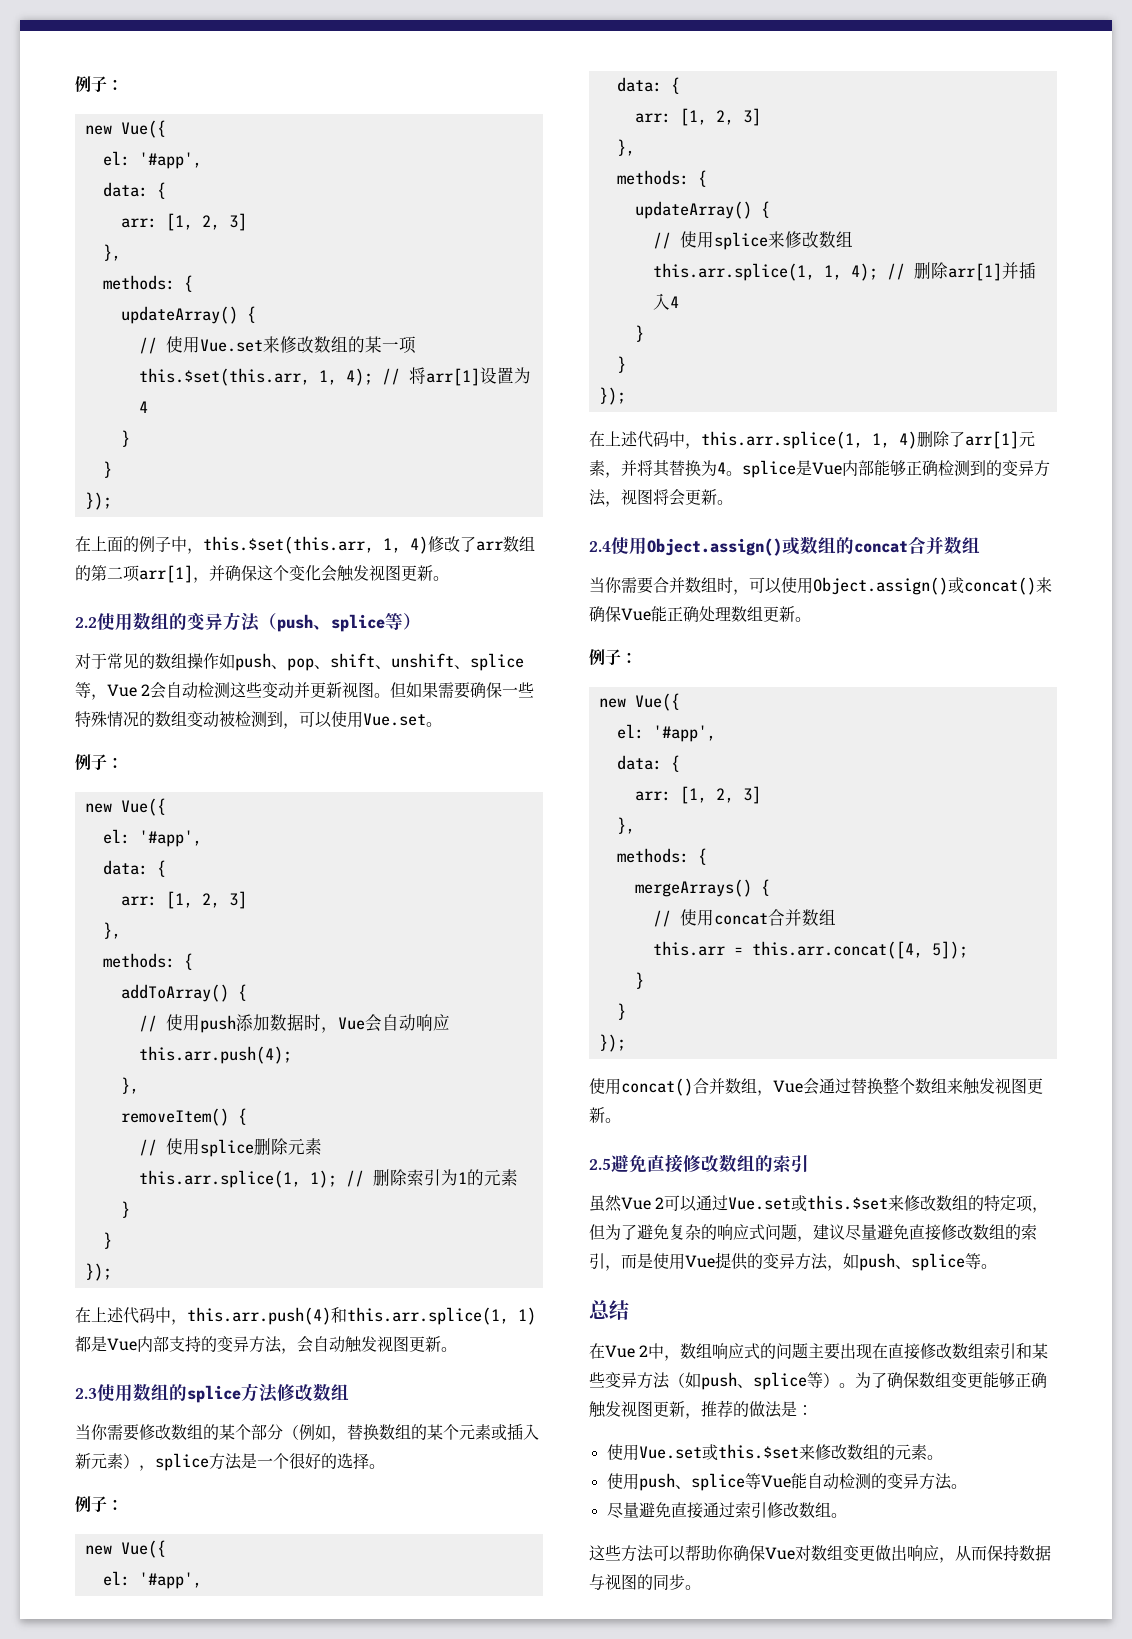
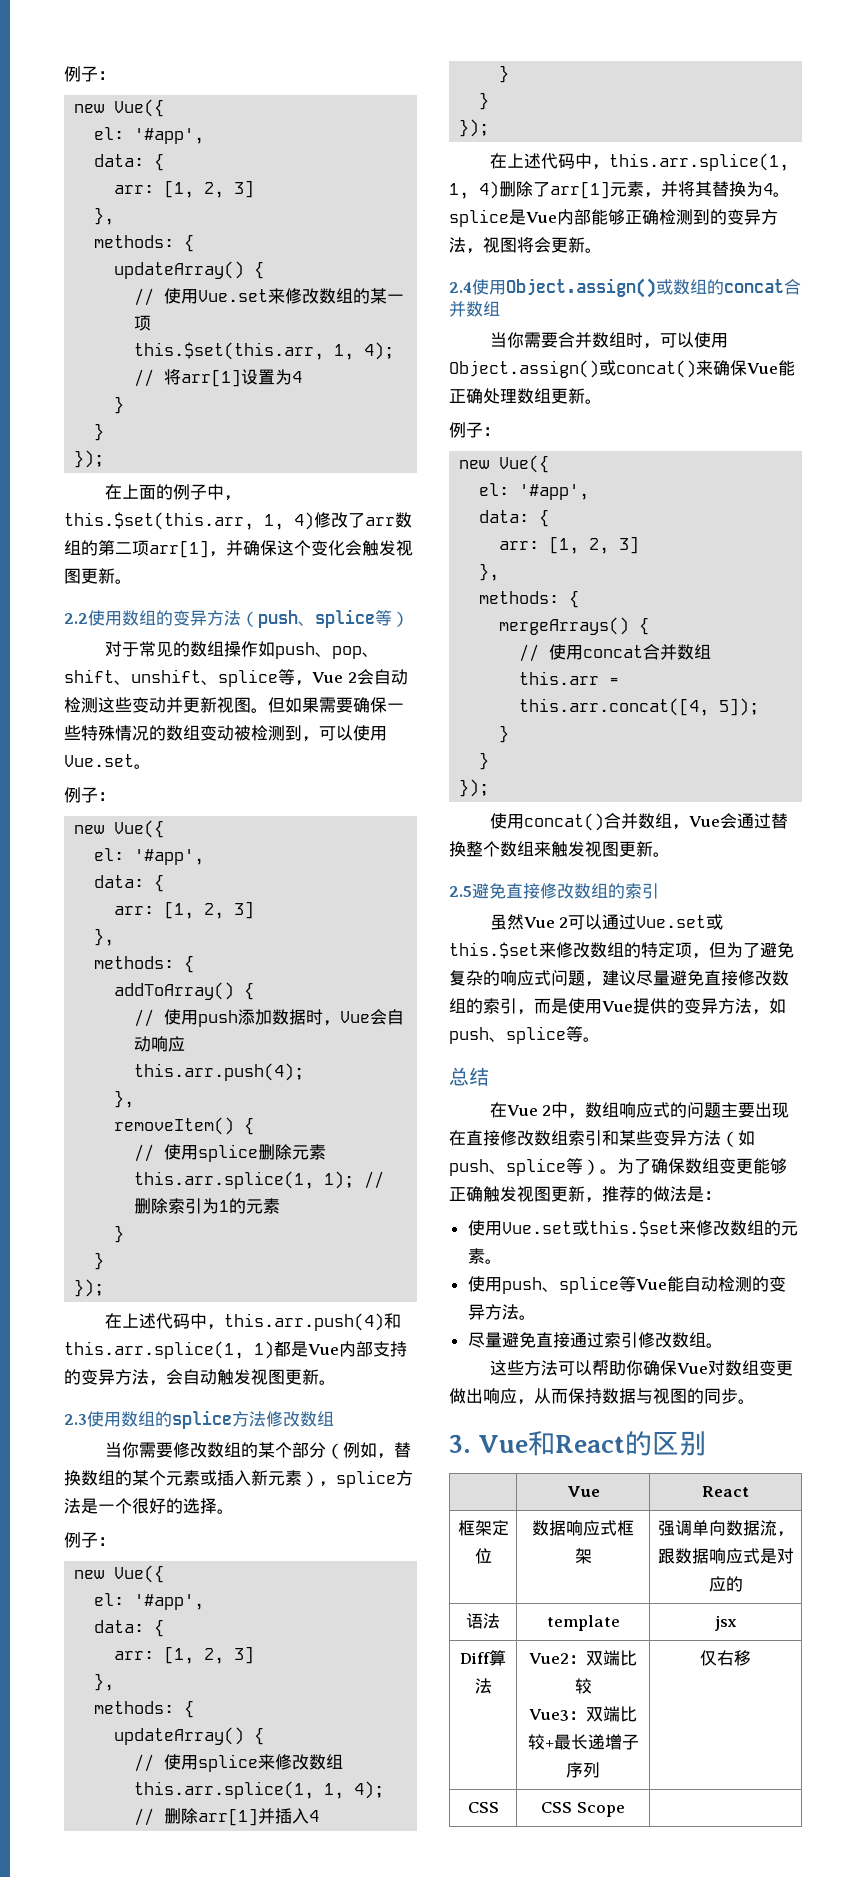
(701, 1587) none -> [449,1431,707,1456] [566,1486,600,1497] [702,1486,749,1497] [457,1520,509,1536] [474,1548,492,1564] [532,1520,634,1536] [574,1548,592,1564] [657,1520,794,1537] [657,1548,794,1564] [708,1576,743,1592] [466,1613,500,1629] [546,1615,620,1631] [714,1615,737,1631] [460,1650,506,1666] [474,1678,492,1694] [529,1650,637,1666] [574,1678,592,1694] [529,1706,637,1722] [527,1734,639,1750] [566,1762,600,1778] [700,1650,751,1666] [467,1802,499,1813] [541,1802,625,1817] // 3. Vue和React的区别 // | Vue | React // 框架定位 | 数据响应式框架 | 强调单向数据流，跟数据响应式是对应的 // 语法 | template | jsx // Diff算法 | Vue2：双端比较 // Vue3：双端比较+最长递增子序列 | 仅右移 // CSS | CSS Scope |

